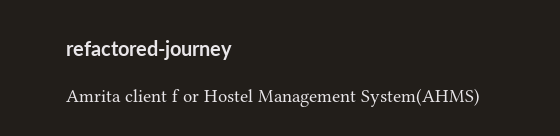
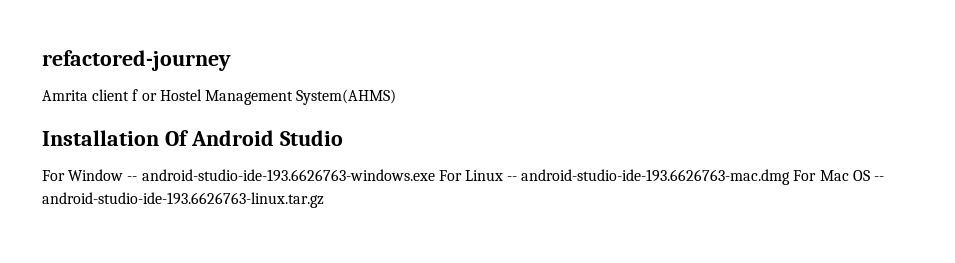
(480, 97) none -> [42,130,343,146] [42,169,885,185] [42,192,324,208] // Installation Of Android Studio // For Window -- android-studio-ide-193.6626763-windows.exe For Linux -- android-studio-ide-193.6626763-mac.dmg For Mac OS -- android-studio-ide-193.6626763-linux.tar.gz

